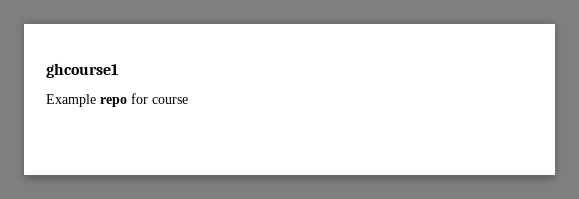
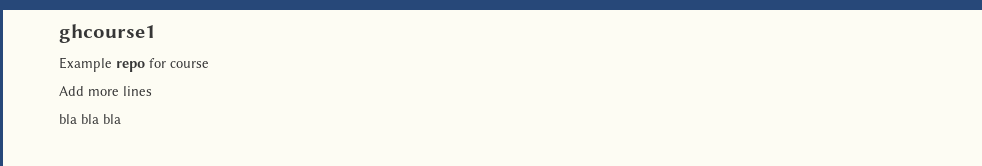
(188, 100) none -> [59,86,152,96] [59,114,121,124] // Add more lines // bla bla bla

